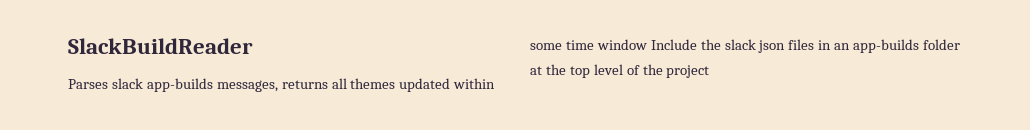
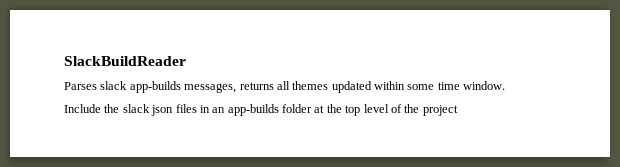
[596,39,647,50] window -> [463,81,506,90] window. //

